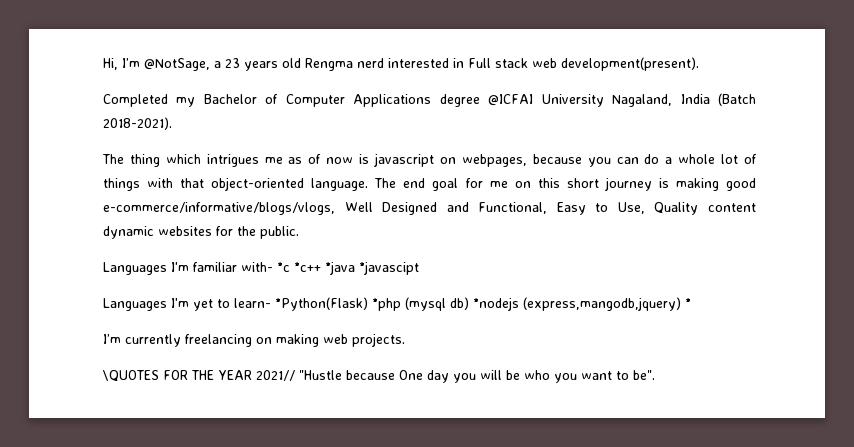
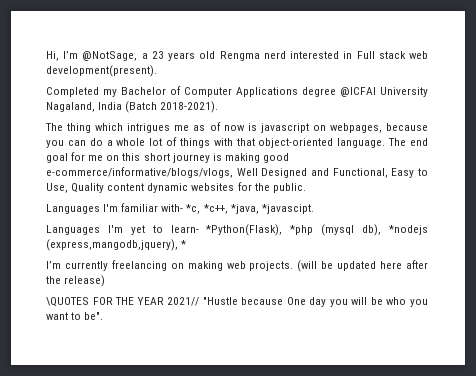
[277,261,419,275] *c *c++ *java *javascipt -> [186,204,314,214] *c, *c++, *java, *javascipt.
[275,297,368,311] *Python(Flask) -> [206,224,283,236] *Python(Flask),
[450,297,681,311] db) *nodejs (express,mangodb,jquery) -> [362,224,429,236] [46,239,178,251] db), *nodejs (express,mangodb,jquery),
(405, 340) none -> [297,260,429,272] [46,275,106,287] (will be updated here after the release)

